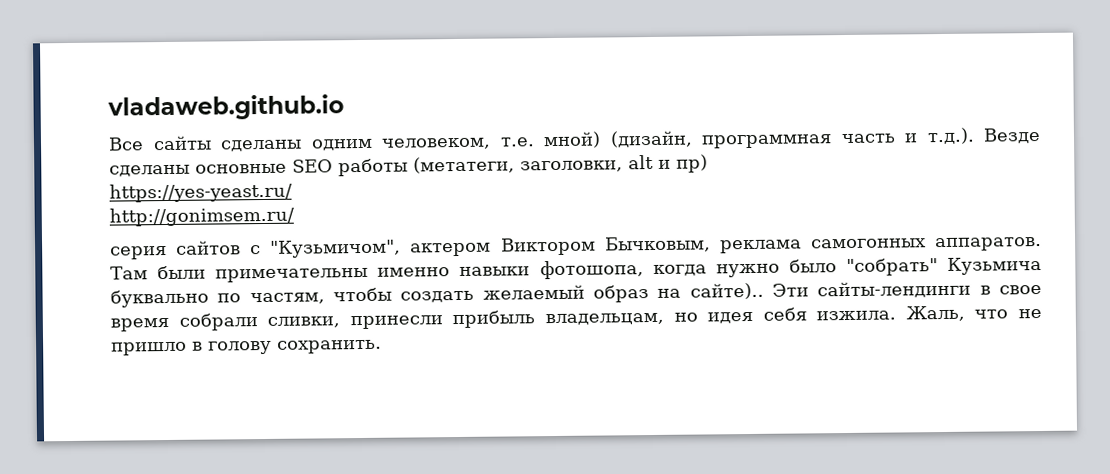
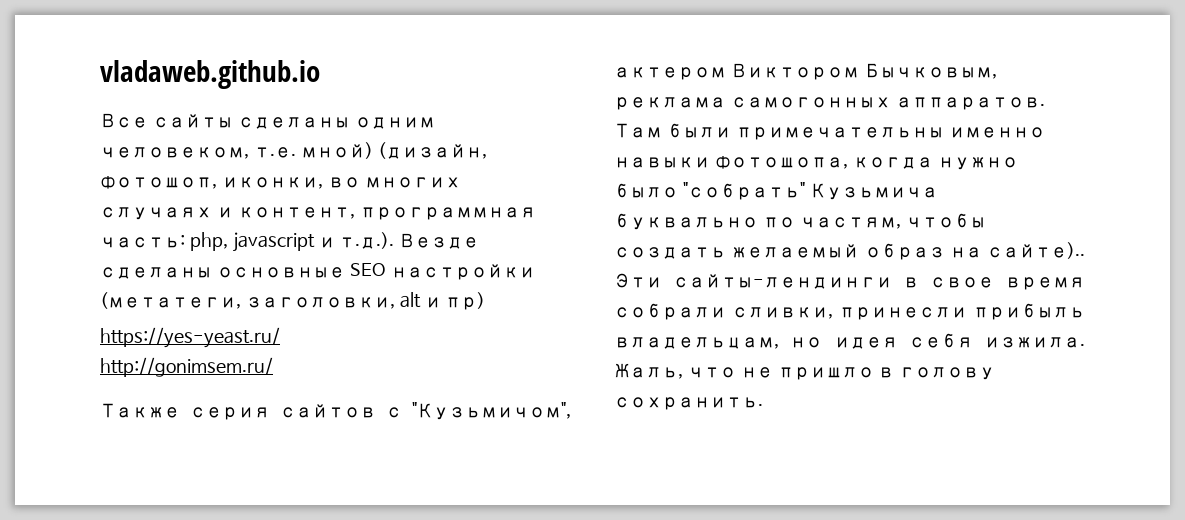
[701,133,896,149] программная часть -> [100,176,461,189] [100,207,536,220] [100,232,315,252] фотошоп, иконки, во многих случаях и контент, программная часть: php, javascript
[338,158,408,177] работы -> [390,264,535,280] настройки
(295, 216) none -> [100,403,180,418] Также

